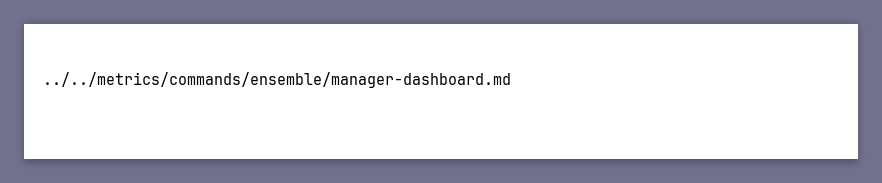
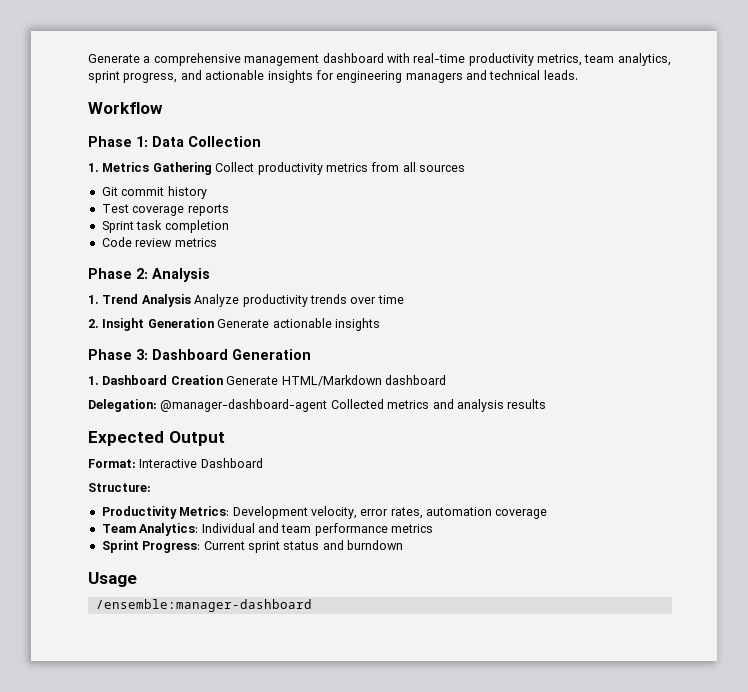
[43,72,511,88] ../../metrics/commands/ensemble/manager-dashboard.md -> [88,53,671,66] [88,70,578,83] [88,102,163,114] [88,136,261,147] [88,162,465,175] [101,186,207,199] [101,204,229,216] [101,220,229,233] [101,237,217,247] [88,268,210,282] [88,294,404,307] [88,318,380,331] [88,349,311,360] [88,375,446,386] [88,399,547,412] [88,431,225,446] [88,458,263,468] [88,483,151,492] [101,506,548,519] [101,523,433,536] [101,540,403,553] [88,572,137,587] [95,599,312,612] Generate a comprehensive management dashboard with real-time productivity metrics, team analytics, sprint progress, and actionable insights for engineering managers and technical leads. // Workflow // Phase 1: Data Collection // 1. Metrics Gathering Collect productivity metrics from all sources // Git commit history // Test coverage reports // Sprint task completion // Code review metrics // Phase 2: Analysis // 1. Trend Analysis Analyze productivity trends over time // 2. Insight Generation Generate actionable insights // Phase 3: Dashboard Generation // 1. Dashboard Creation Generate HTML/Markdown dashboard // Delegation: @manager-dashboard-agent Collected metrics and analysis results // Expected Output // Format: Interactive Dashboard // Structure: // Productivity Metrics: Development velocity, error rates, automation coverage // Team Analytics: Individual and team performance metrics // Sprint Progress: Current sprint status and burndown // Usage // /ensemble:manager-dashboard

